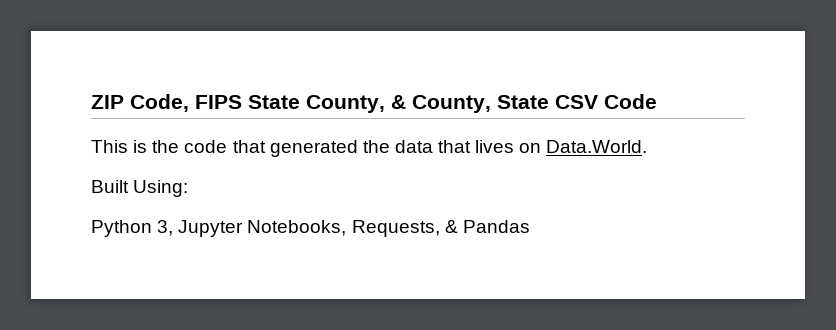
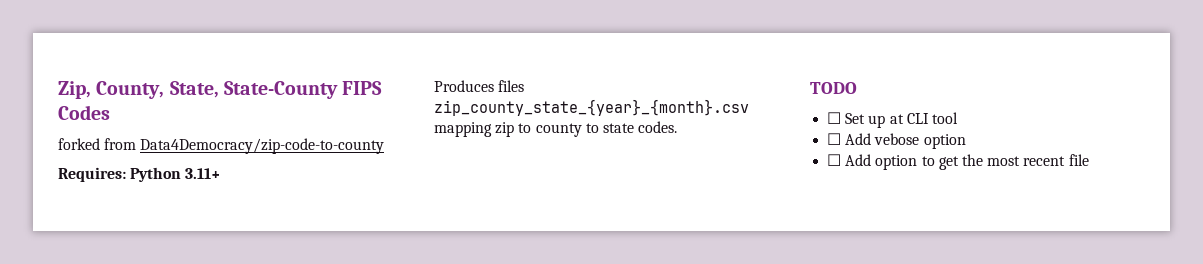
[91,94,657,113] [91,140,648,157] [91,180,189,197] [91,220,530,237] ZIP Code, FIPS State County, & County, State CSV Code // This is the code that generated the data that lives on Data.World. // Built Using: // Python 3, Jupyter Notebooks, Requests, & Pandas -> [58,81,383,99] [58,105,110,120] [58,138,385,154] [58,167,221,182] [434,80,525,92] [434,99,749,116] [434,121,678,137] [810,82,857,94] [827,112,958,128] [827,133,966,149] [827,154,1089,170] Zip, County, State, State-County FIPS Codes // forked from Data4Democracy/zip-code-to-county // Requires: Python 3.11+ // Produces files zip_county_state_{year}_{month}.csv mapping zip to county to state codes. // TODO // ☐ Set up at CLI tool // ☐ Add vebose option // ☐ Add option to get the most recent file

